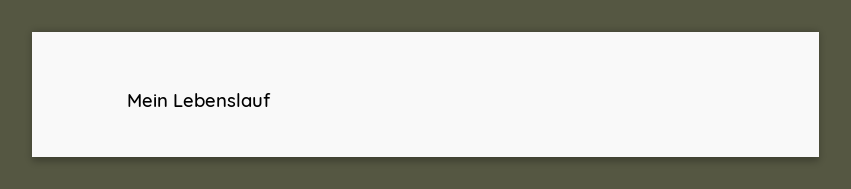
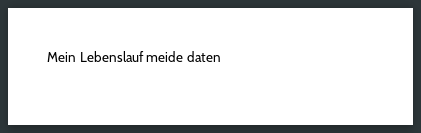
(271, 100) none -> [146,51,221,62] meide daten

